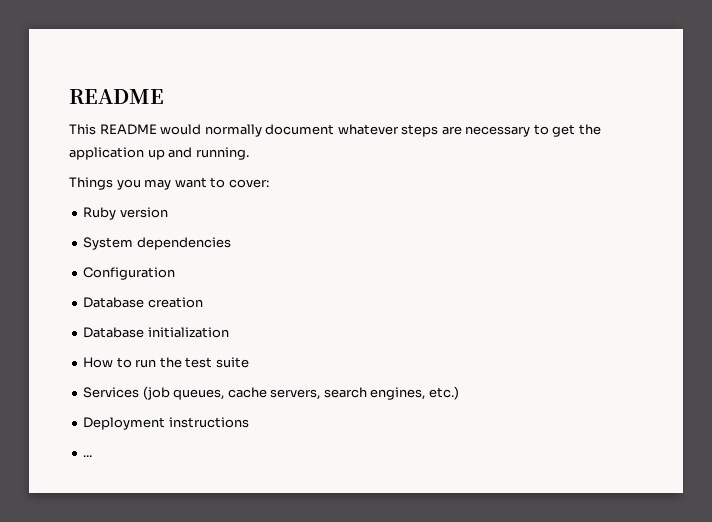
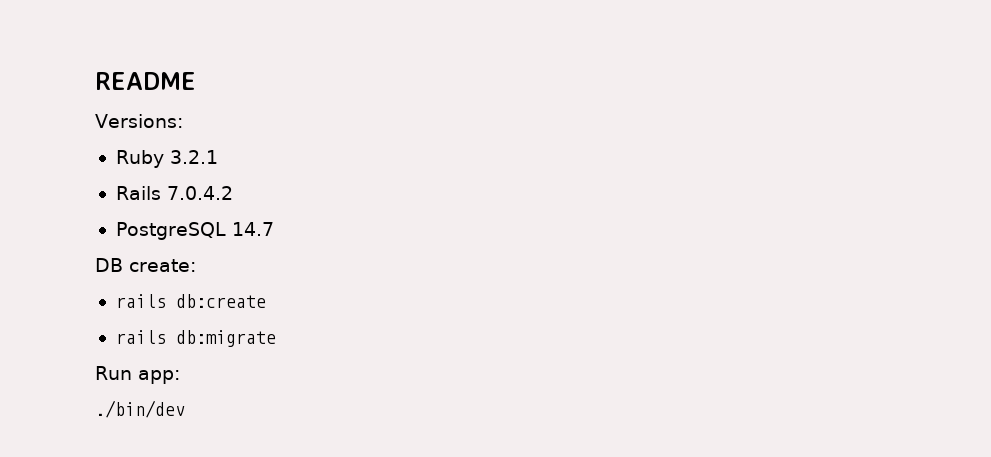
[69,124,601,137] [69,147,249,160] [69,177,269,190] [83,207,168,220] [83,237,231,250] [83,267,176,280] [83,297,203,308] [83,327,229,338] [83,357,249,368] [83,386,459,400] [83,417,249,430] [83,455,93,457] This README would normally document whatever steps are necessary to get the application up and running. // Things you may want to cover: // Ruby version // System dependencies // Configuration // Database creation // Database initialization // How to run the test suite // Services (job queues, cache servers, search engines, etc.) // Deployment instructions // ... -> [95,114,183,128] [115,150,218,168] [115,186,233,200] [115,222,274,240] [95,258,196,272] [115,294,266,308] [115,330,276,347] [95,366,180,384] [95,400,185,418] Versions: // Ruby 3.2.1 // Rails 7.0.4.2 // PostgreSQL 14.7 // DB create: // rails db:create // rails db:migrate // Run app: // ./bin/dev

